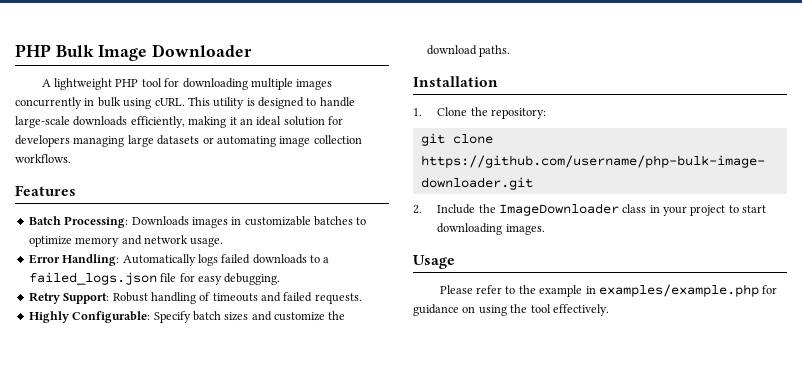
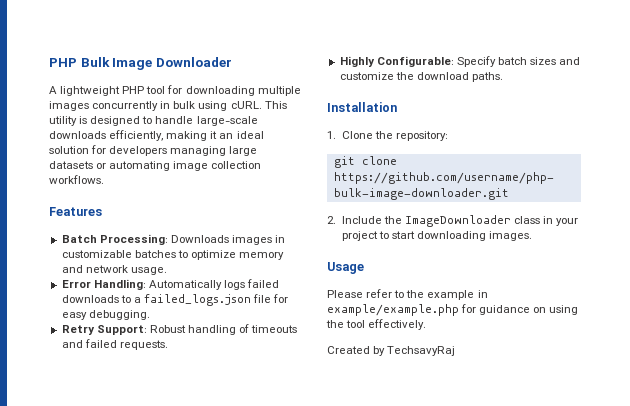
[598,284,759,297] examples/example.php -> [327,304,459,316] example/example.php
(609, 310) none -> [327,346,456,356] // Created by TechsavyRaj

